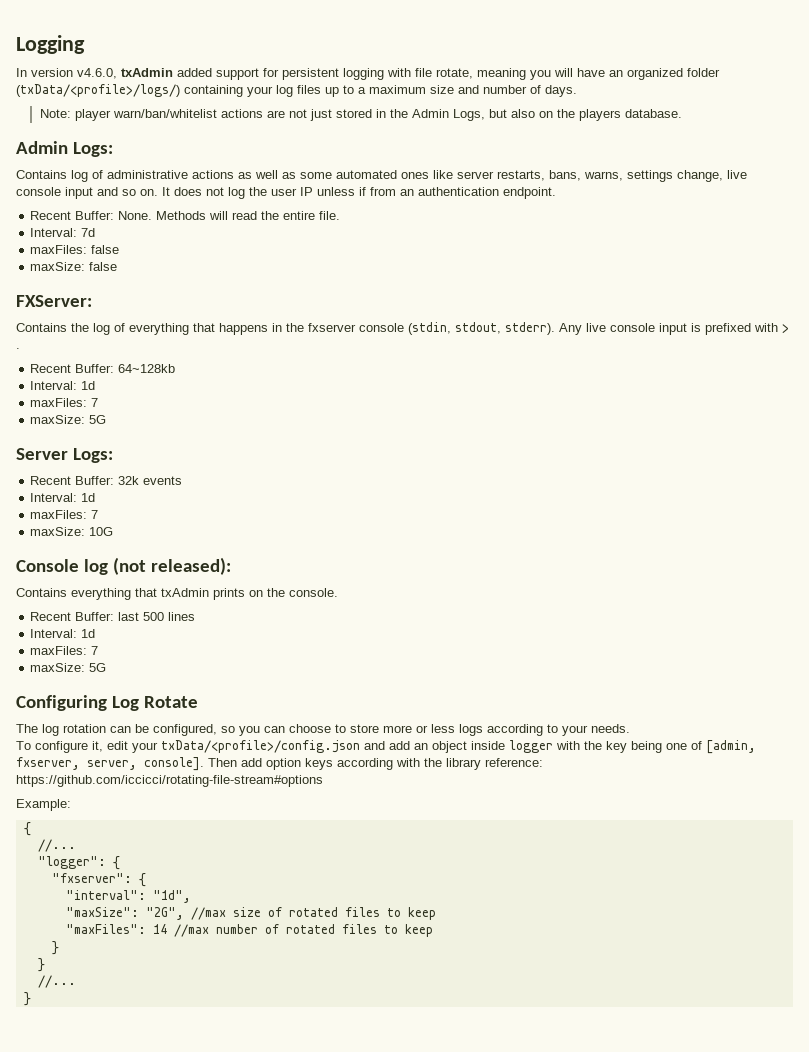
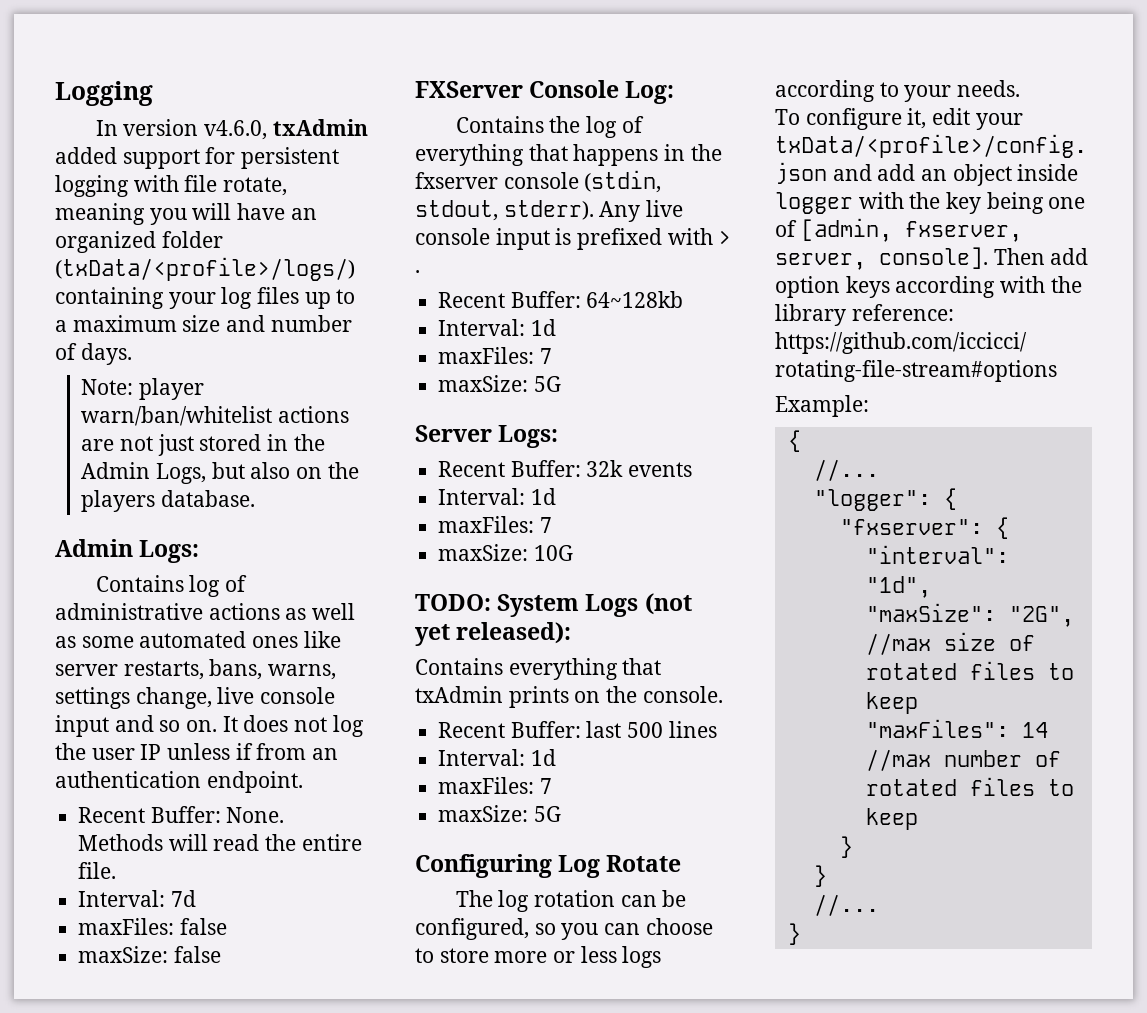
[16,295,92,307] FXServer: -> [415,80,675,104] FXServer Console Log:
[16,557,146,575] Console log (not -> [415,593,692,617] [415,624,450,646] TODO: System Logs (not yet

